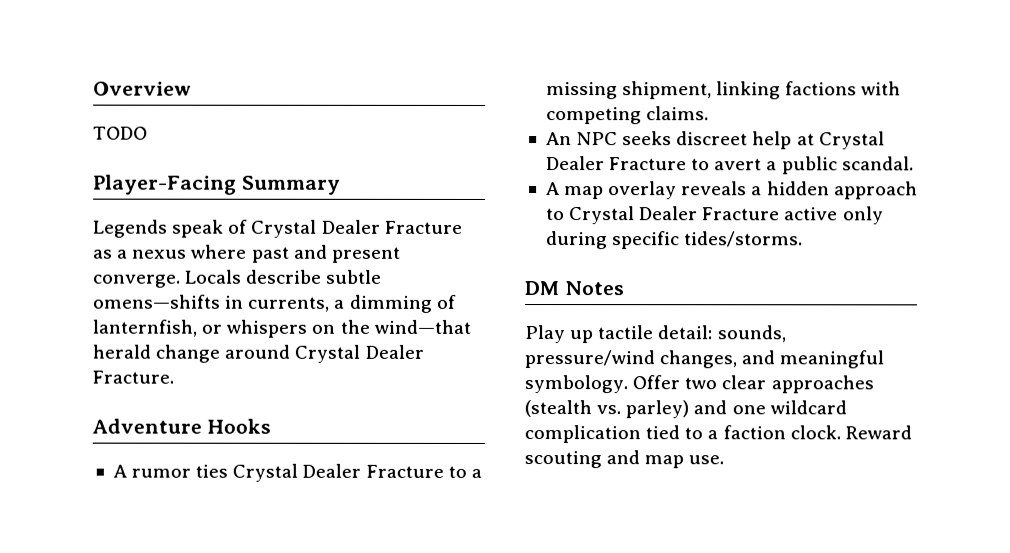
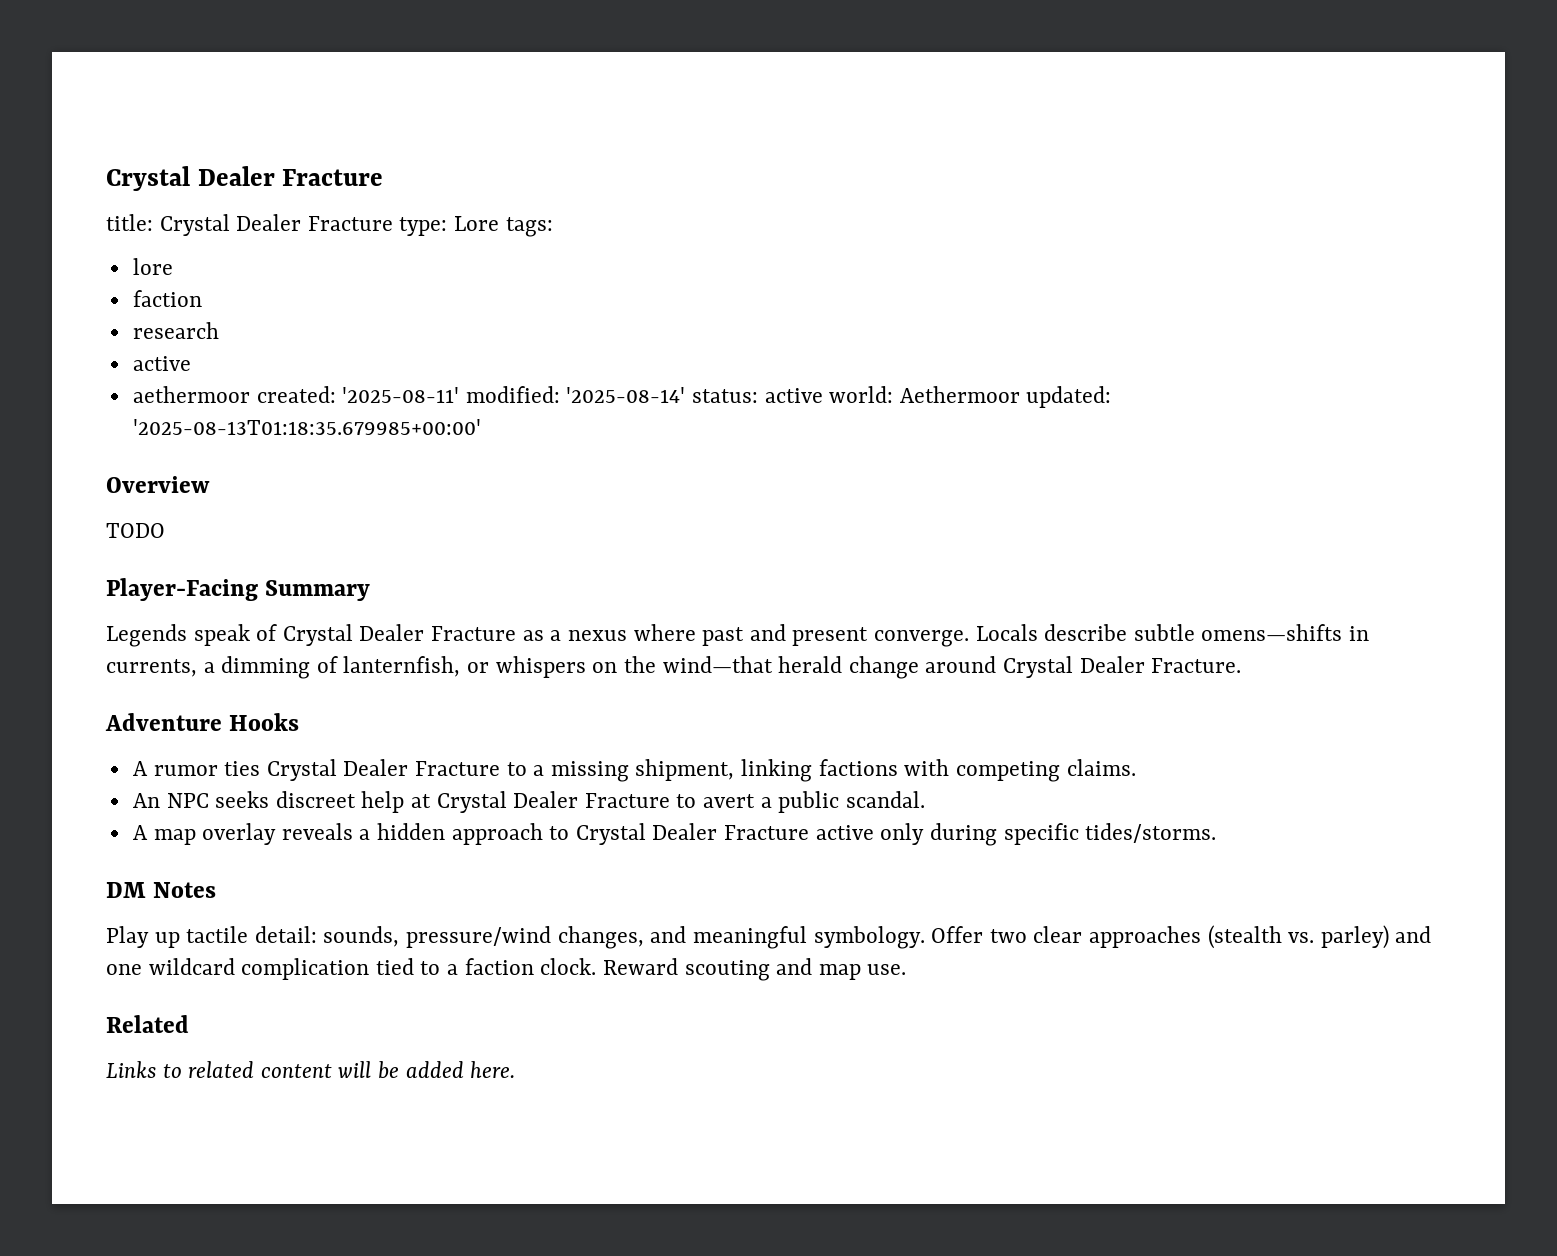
(93, 88) none -> [106,166,384,191] [106,214,553,237] [132,258,173,275] [132,290,202,307] [132,322,219,339] [132,356,191,371] [132,386,1112,408] [132,419,481,435] Crystal Dealer Fracture // title: Crystal Dealer Fracture type: Lore tags: // lore // faction // research // active // aethermoor created: '2025-08-11' modified: '2025-08-14' status: active world: Aethermoor updated: '2025-08-13T01:18:35.679985+00:00' //
(725, 460) none -> [106,1015,189,1033] [106,1061,516,1079] // Related // Links to related content will be added here.

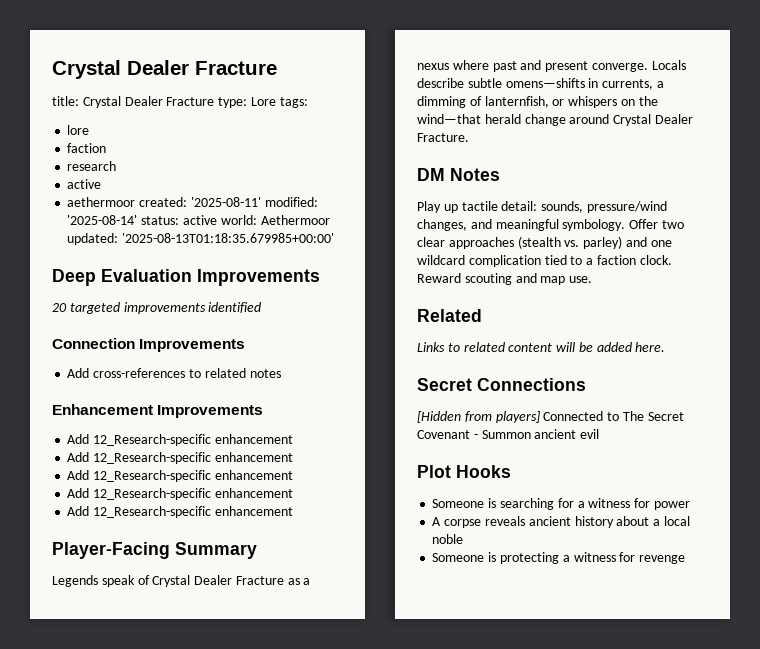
[106,476,210,493] [106,523,165,538] Overview // TODO -> [52,269,320,286] [52,302,262,314] [52,338,246,352] [67,368,281,378] [52,404,264,418] [67,434,293,446] [67,452,293,464] [67,470,293,482] [67,488,293,500] [67,506,293,518] Deep Evaluation Improvements // 20 targeted improvements identified // Connection Improvements // Add cross-references to related notes // Enhancement Improvements // Add 12_Research-specific enhancement // Add 12_Research-specific enhancement // Add 12_Research-specific enhancement // Add 12_Research-specific enhancement // Add 12_Research-specific enhancement
[105,713,300,731] [132,759,1136,782] [132,791,925,813] [132,823,1217,846] // Adventure Hooks // A rumor ties Crystal Dealer Fracture to a missing shipment, linking factions with competing claims. // An NPC seeks discreet help at Crystal Dealer Fracture to avert a public scandal. // A map overlay reveals a hidden approach to Crystal Dealer Fracture active only during specific tides/storms. -> (469, 137) none
(516, 1069) none -> [417,378,586,391] [417,411,684,423] [417,429,600,439] [417,465,511,478] [432,498,690,510] [432,516,690,528] [432,534,464,544] [432,552,686,564] // Secret Connections // [Hidden from players] Connected to The Secret Covenant - Summon ancient evil // Plot Hooks // Someone is searching for a witness for power // A corpse reveals ancient history about a local noble // Someone is protecting a witness for revenge

